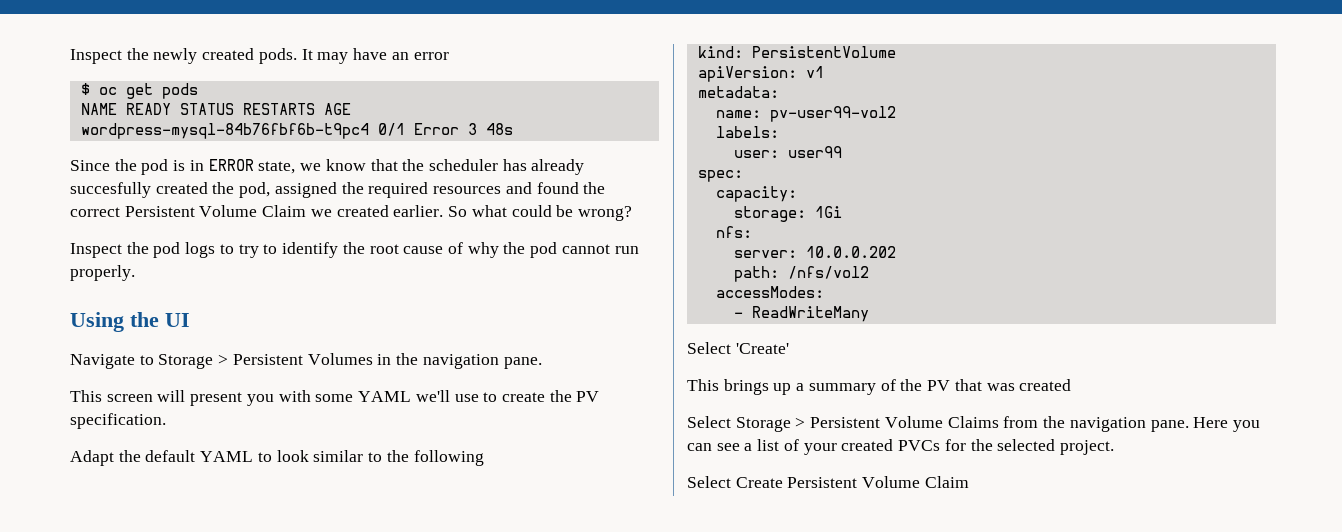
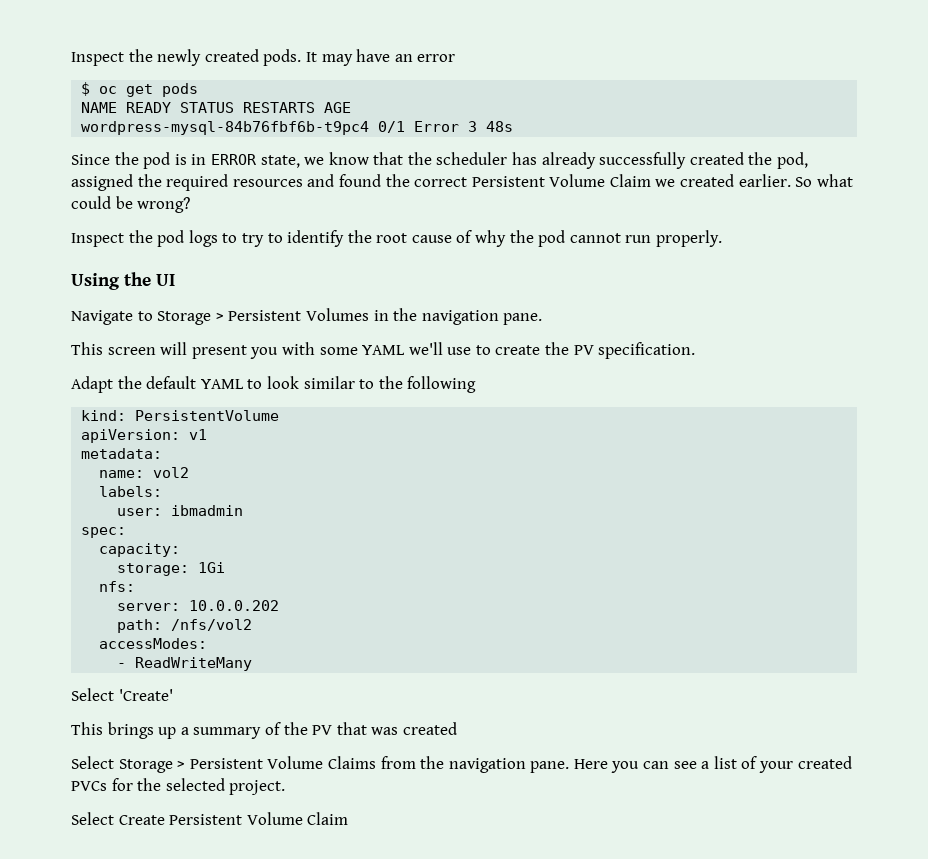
[70,182,151,198] succesfully -> [599,152,687,169] successfully
[769,106,896,122] pv-user99-vol2 -> [153,467,190,478] vol2
[787,146,842,158] user99 -> [171,505,244,516] ibmadmin

